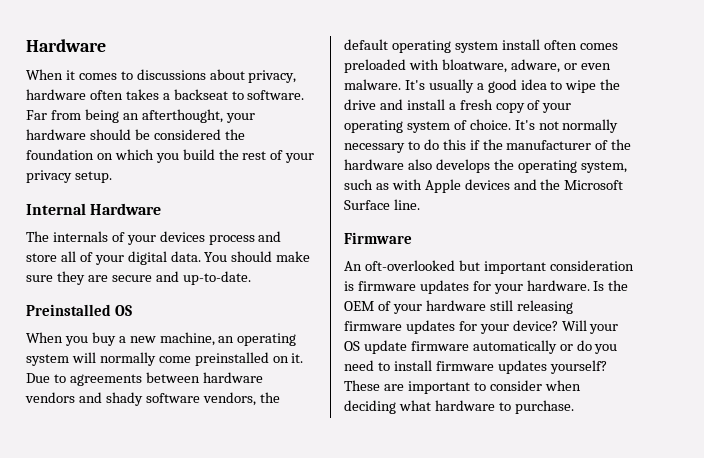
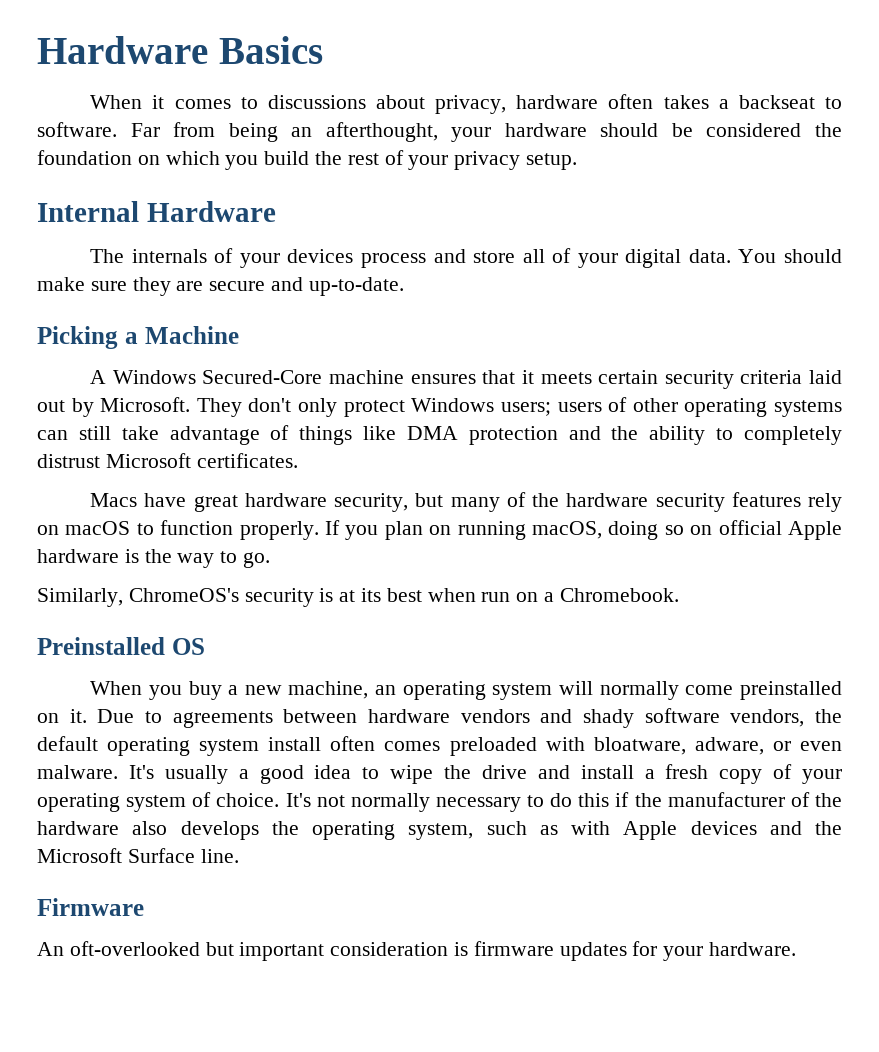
[26,39,106,52] Hardware -> [37,36,323,64] Hardware Basics
(251, 278) none -> [37,326,239,349] [90,370,843,389] [37,397,843,417] [37,425,842,445] [37,453,298,468] [90,492,842,512] [37,520,842,540] [37,549,271,568] [37,588,679,607] // Picking a Machine // A Windows Secured-Core machine ensures that it meets certain security criteria laid out by Microsoft. They don't only protect Windows users; users of other operating systems can still take advantage of things like DMA protection and the ability to completely distrust Microsoft certificates. // Macs have great hardware security, but many of the hardware security features rely on macOS to function properly. If you plan on running macOS, doing so on official Apple hardware is the way to go. // Similarly, ChromeOS's security is at its best when run on a Chromebook.
[593,280,629,291] [344,300,573,314] [344,320,619,334] [344,340,618,354] [344,360,607,374] [344,380,581,394] [344,400,574,414] Is the OEM of your hardware still releasing firmware updates for your device? Will your OS update firmware automatically or do you need to install firmware updates yourself? These are important to consider when deciding what hardware to purchase. -> (797, 949) none

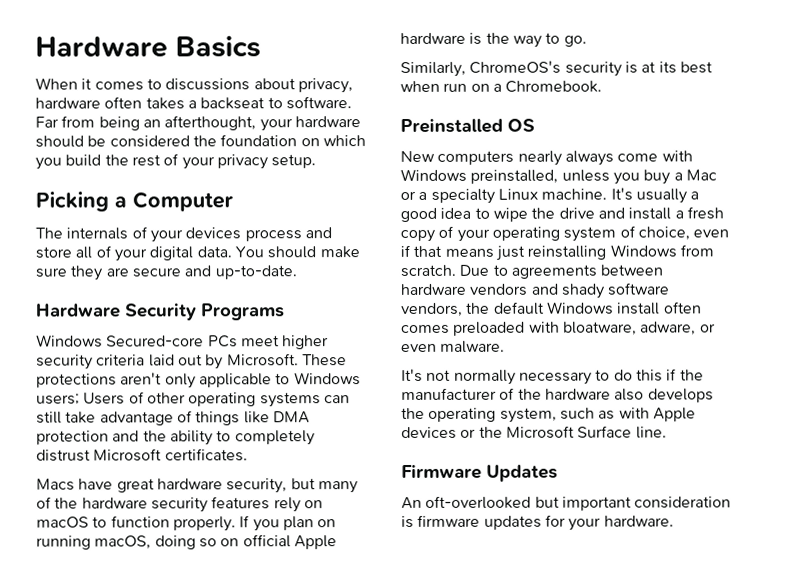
[37,201,276,222] Internal Hardware -> [35,191,233,212] Picking a Computer
[37,326,239,349] [90,370,659,384] Picking a Machine // A Windows Secured-Core machine ensures that it meets certain -> [36,303,285,321] [36,334,330,350] Hardware Security Programs // Windows Secured-core PCs meet higher
[196,398,405,417] They don't only protect -> [301,354,347,367] [36,372,291,389] These protections aren't only applicable to
[557,402,602,412] users -> [83,392,126,405] Users
[90,681,842,700] [37,708,842,728] [37,736,842,756] [37,765,118,779] When you buy a new machine, an operating system will normally come preinstalled on it. Due to agreements between hardware vendors and shady software vendors, the default operating system install often comes preloaded with bloatware, adware, or even malware. -> [400,150,693,166] [400,168,717,185] [400,188,608,204] New computers nearly always come with Windows preinstalled, unless you buy a Mac or a specialty Linux machine.
[216,793,280,807] choice. -> [637,226,730,241] [400,244,714,261] [400,264,664,279] [400,282,671,299] [401,301,702,317] [401,321,716,336] [401,340,506,353] choice, even if that means just reinstalling Windows from scratch. Due to agreements between hardware vendors and shady software vendors, the default Windows install often comes preloaded with bloatware, adware, or even malware. //
[769,821,802,835] and -> [460,428,477,438] or
(144, 907) none -> [486,464,558,482] Updates

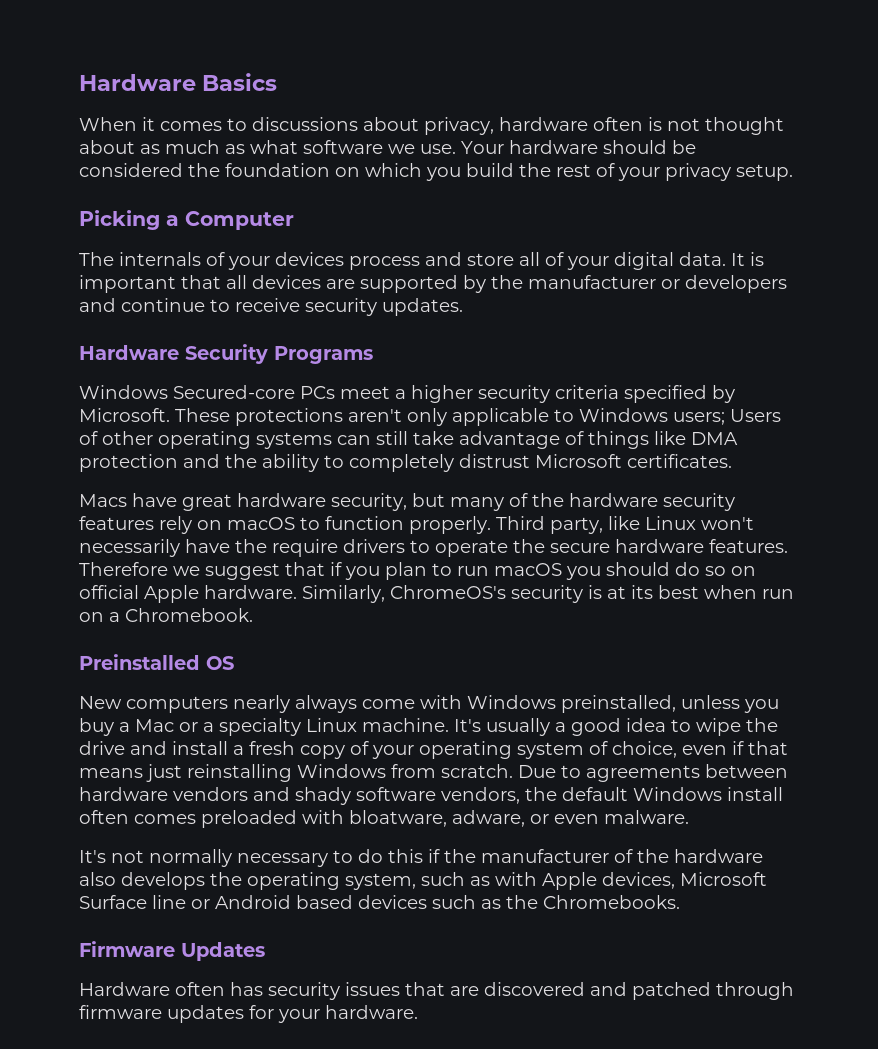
[145,96,352,110] [35,115,293,132] takes a backseat to software. Far from being an afterthought, your -> [648,117,784,135] [79,140,504,154] is not thought about as much as what software we use. Your
[234,246,360,259] [35,265,297,281] You should make sure they are secure and up-to-date. -> [731,252,764,266] [79,275,787,293] [79,298,463,316] It is important that all devices are supported by the manufacturer or developers and continue to receive security updates.
(280, 341) none -> [395,389,406,399] a
[148,354,203,367] laid out -> [624,385,707,403] specified
[239,515,337,532] [36,534,337,550] [400,32,587,48] If you plan on running macOS, doing so on official Apple hardware is the way to go. // -> [496,516,754,534] [79,539,788,557] [79,562,756,580] [79,585,297,603] Third party, like Linux won't necessarily have the require drivers to operate the secure hardware features. Therefore we suggest that if you plan to run macOS you should do so on official Apple hardware.
[401,425,667,439] [401,464,558,482] [401,495,732,511] [401,515,414,528] devices or the Microsoft Surface line. // Firmware Updates // An oft-overlooked but important consideration is -> [602,872,767,889] [79,895,680,909] [79,941,265,961] [79,982,794,1000] devices, Microsoft Surface line or Android based devices such as the Chromebooks. // Firmware Updates // Hardware often has security issues that are discovered and patched through

